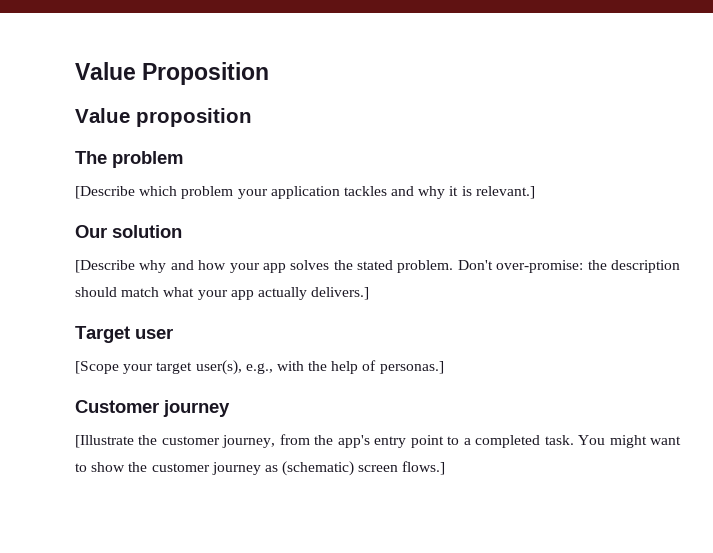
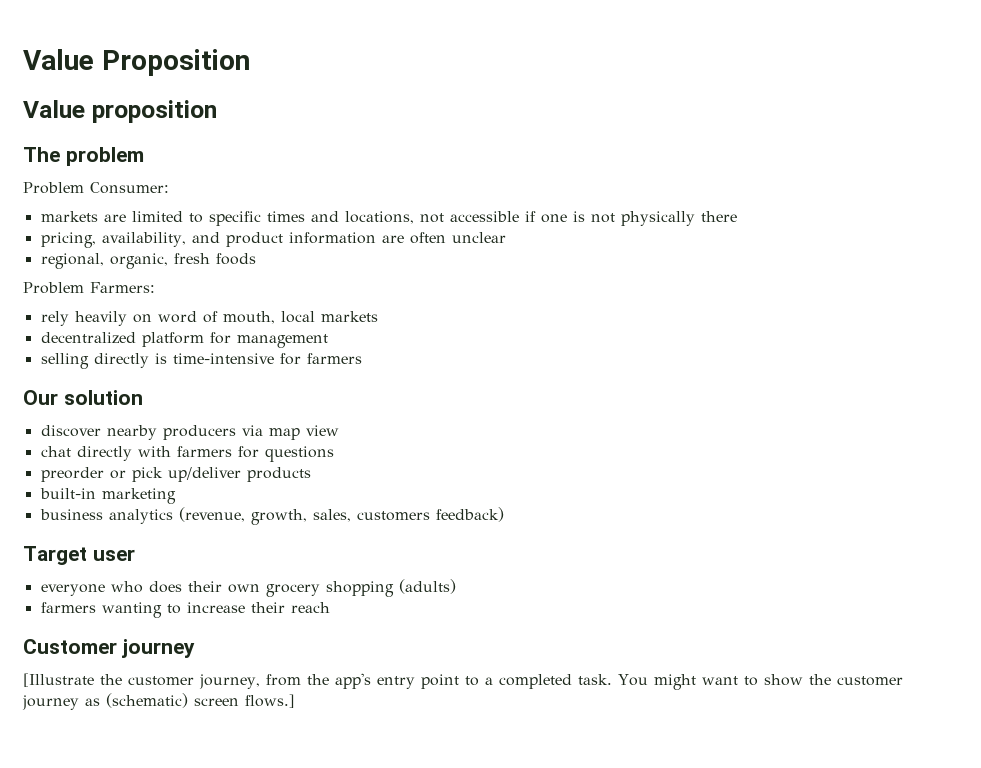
[75,186,535,199] [75,225,182,238] [75,260,680,273] [75,287,370,300] [75,326,173,343] [75,360,444,375] [Describe which problem your application tackles and why it is relevant.] // Our solution // [Describe why and how your app solves the stated problem. Don't over-promise: the description should match what your app actually delivers.] // Target user // [Scope your target user(s), e.g., with the help of personas.] -> [23,182,169,194] [40,211,737,226] [40,232,506,248] [40,253,256,269] [23,282,155,294] [40,311,378,326] [40,332,328,348] [40,353,362,369] [23,390,143,405] [40,425,339,440] [40,446,334,462] [40,467,311,482] [39,488,176,504] [39,507,504,525] [23,546,135,565] [40,579,456,597] [40,602,330,618] Problem Consumer: // markets are limited to specific times and locations, not accessible if one is not physically there // pricing, availability, and product information are often unclear // regional, organic, fresh foods // Problem Farmers: // rely heavily on word of mouth, local markets // decentralized platform for management // selling directly is time-intensive for farmers // Our solution // discover nearby producers via map view // chat directly with farmers for questions // preorder or pick up/deliver products // built-in marketing // business analytics (revenue, growth, sales, customers feedback) // Target user // everyone who does their own grocery shopping (adults) // farmers wanting to increase their reach

